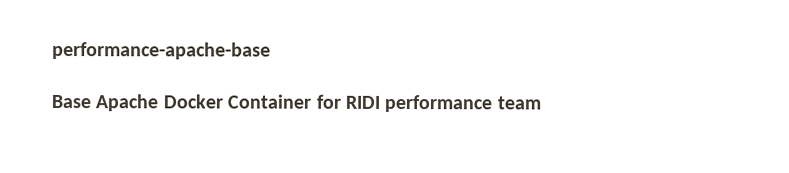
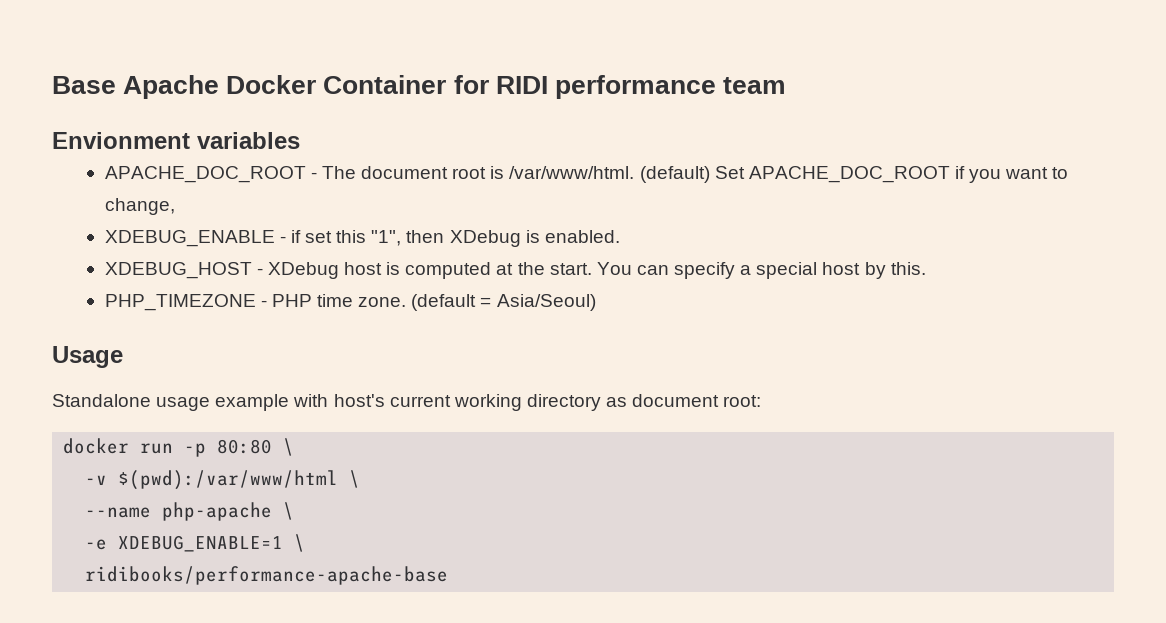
[52,41,271,60] performance-apache-base // -> (52, 85) none
(541, 103) none -> [52,132,300,149] [104,166,1069,183] [104,198,175,215] [104,230,620,247] [104,262,926,279] [104,294,596,311] [52,346,123,368] [52,394,762,411] [63,438,295,457] [85,470,361,490] [85,502,295,521] [85,534,306,552] [85,566,449,585] // Envionment variables // APACHE_DOC_ROOT - The document root is /var/www/html. (default) Set APACHE_DOC_ROOT if you want to change, // XDEBUG_ENABLE - if set this "1", then XDebug is enabled. // XDEBUG_HOST - XDebug host is computed at the start. You can specify a special host by this. // PHP_TIMEZONE - PHP time zone. (default = Asia/Seoul) // Usage // Standalone usage example with host's current working directory as document root: // docker run -p 80:80 \ // -v $(pwd):/var/www/html \ // --name php-apache \ // -e XDEBUG_ENABLE=1 \ // ridibooks/performance-apache-base

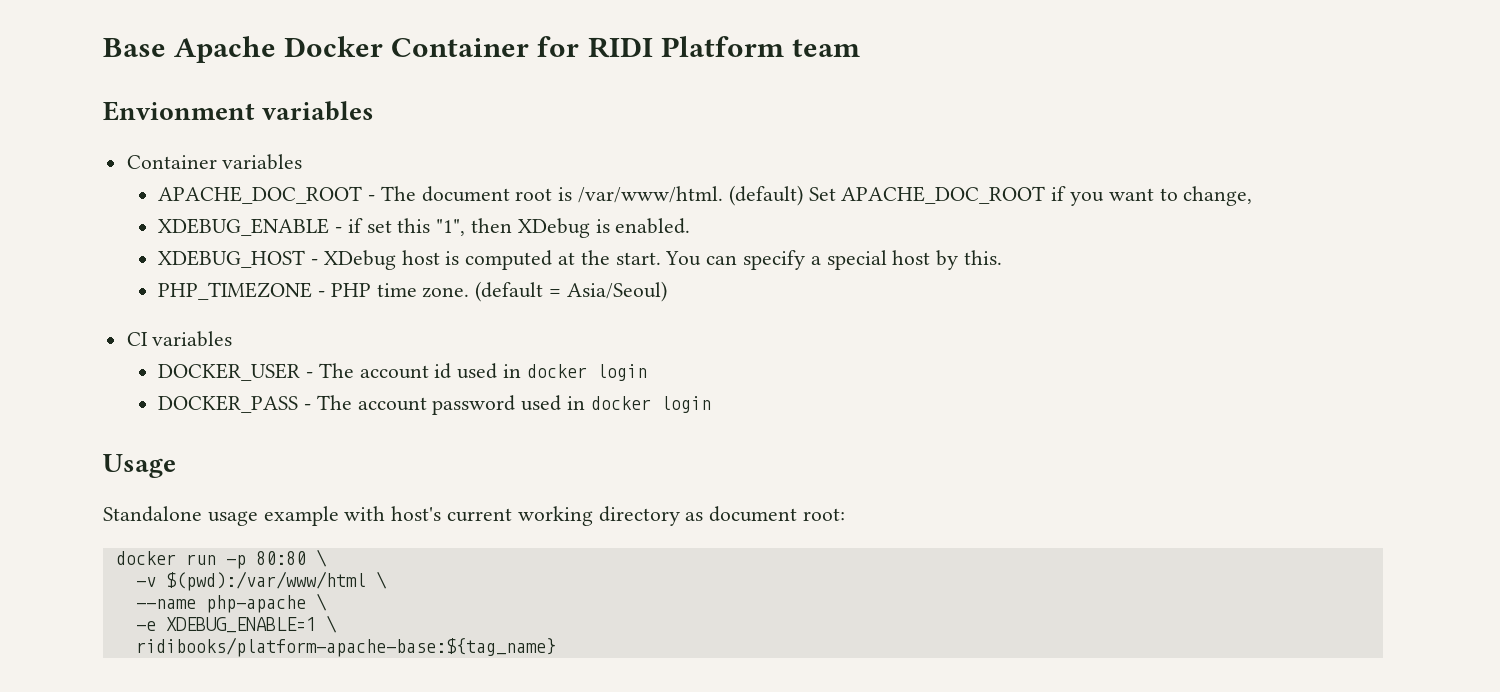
[554,75,716,99] performance -> [660,36,784,57] Platform
(300, 140) none -> [126,154,303,170] // Container variables
(596, 302) none -> [126,331,233,347] [158,363,647,381] [158,395,711,415] // CI variables // DOCKER_USER - The account id used in docker login // DOCKER_PASS - The account password used in docker login
[85,566,449,585] ridibooks/performance-apache-base -> [135,637,556,657] ridibooks/platform-apache-base:${tag_name}

